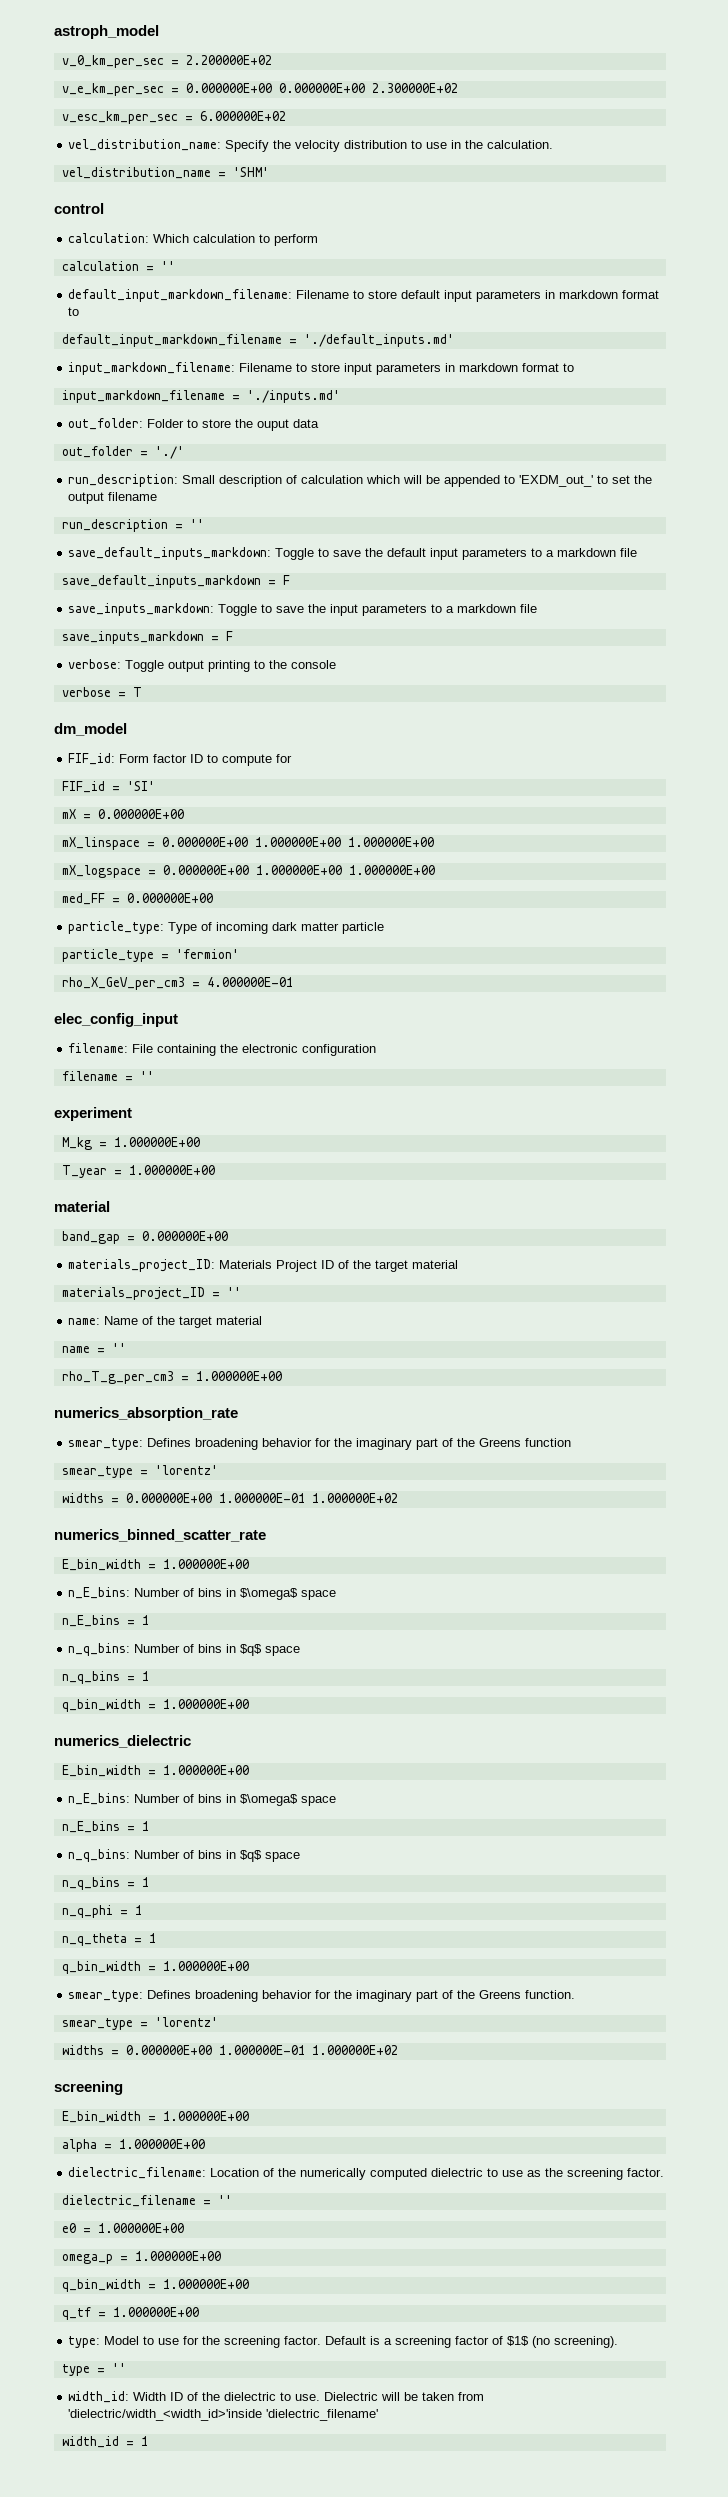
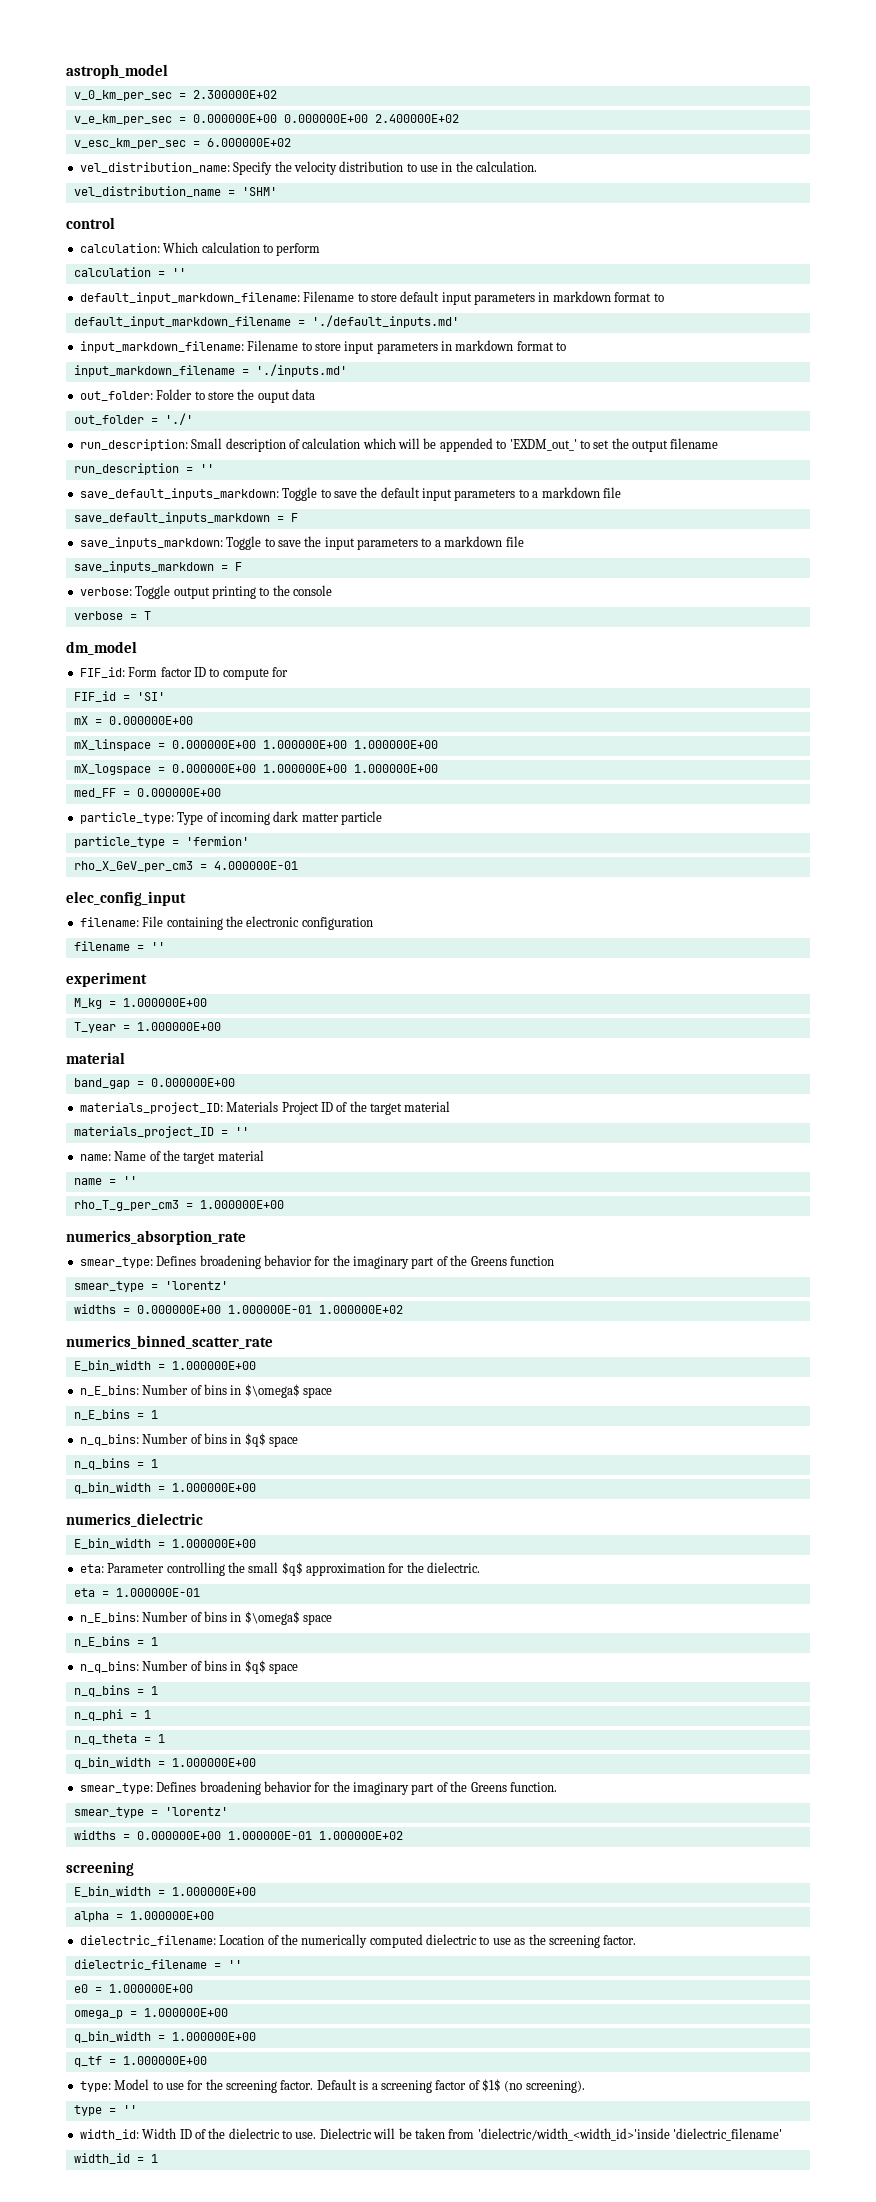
[185,55,272,65] 2.200000E+02 -> [192,90,277,99] 2.300000E+02
[371,83,458,93] 2.300000E+02 -> [374,114,459,123] 2.400000E+02
(249, 1770) none -> [79,1562,481,1576] [73,1588,200,1597] // eta: Parameter controlling the small $q$ approximation for the dielectric. // eta = 1.000000E-01

